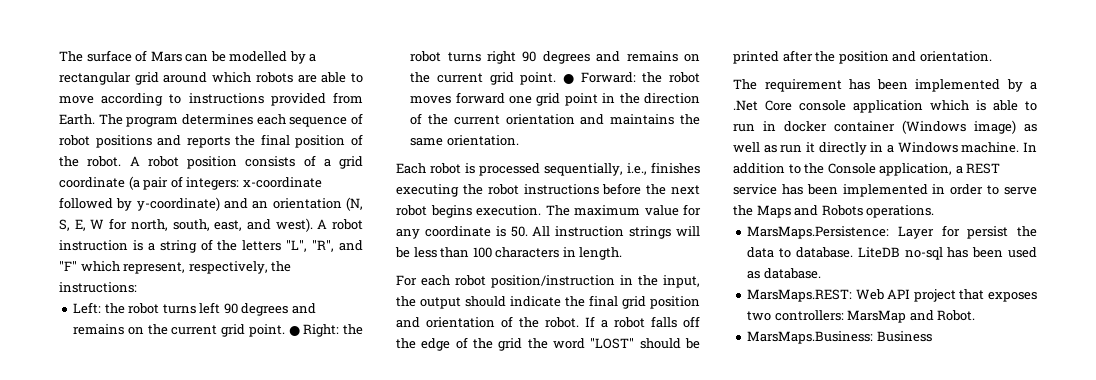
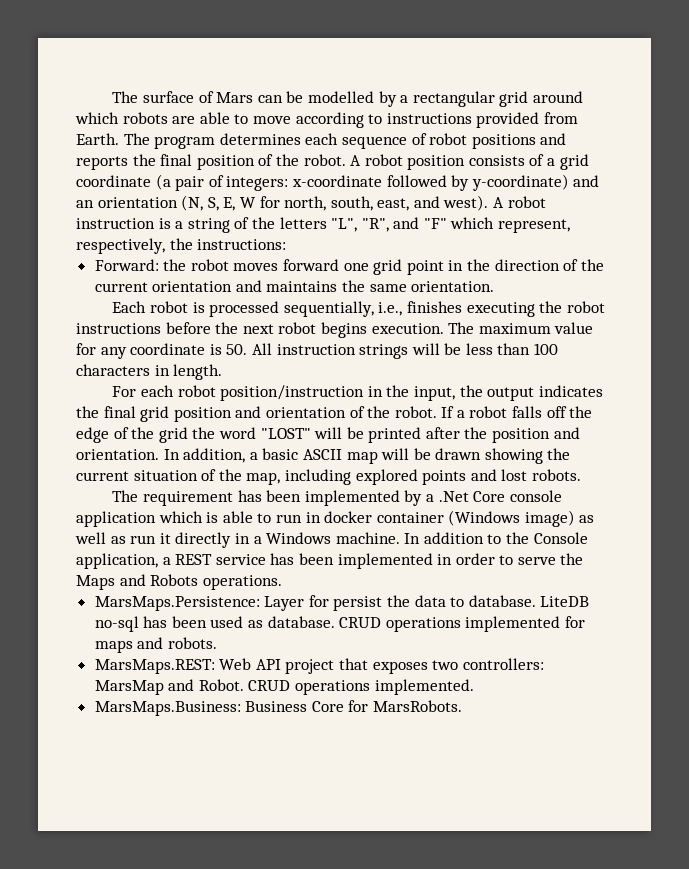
[73,302,316,316] [73,324,363,337] [410,51,700,64] [410,72,574,85] Left: the robot turns left 90 degrees and remains on the current grid point. ● Right: the robot turns right 90 degrees and remains on the current grid point. ● -> (287, 244) none
[465,296,561,307] should indicate -> [538,385,603,397] indicates
[639,338,681,349] should -> [314,427,343,439] will
(992, 56) none -> [163,448,571,464] [76,469,581,485] In addition, a basic ASCII map will be drawn showing the current situation of the map, including explored points and lost robots.
(821, 273) none -> [339,616,586,632] [94,637,217,653] CRUD operations implemented for maps and robots.
(976, 315) none -> [248,679,474,695] CRUD operations implemented.
(932, 336) none -> [311,700,463,712] Core for MarsRobots.

